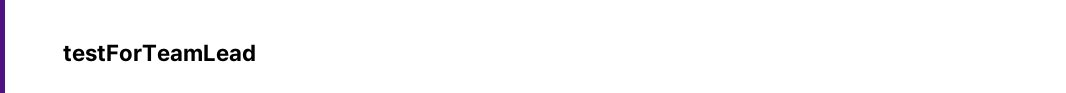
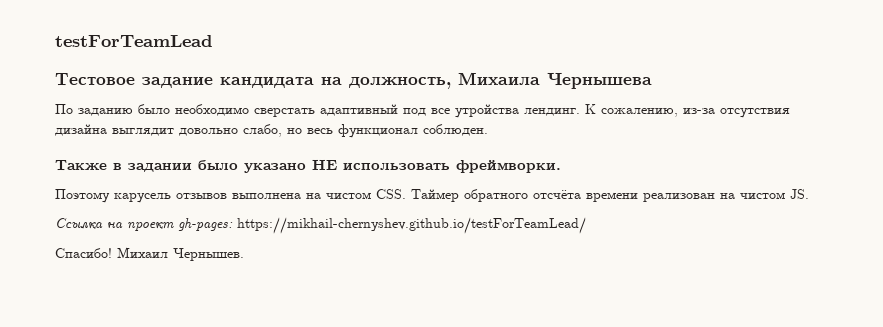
(256, 53) none -> [55,72,652,89] [55,104,790,118] [55,124,488,138] [55,159,561,173] [55,189,809,203] [55,217,586,234] [55,247,244,261] // Тестовое задание кандидата на должность, Михаила Чернышева // По заданию было необходимо сверстать адаптивный под все утройства лендинг. К сожалению, из-за отсутствия дизайна выглядит довольно слабо, но весь функционал соблюден. // Также в задании было указано НЕ использовать фреймворки. // Поэтому карусель отзывов выполнена на чистом CSS. Таймер обратного отсчёта времени реализован на чистом JS. // Ссылка на проект gh-pages: https://mikhail-chernyshev.github.io/testForTeamLead/ // Спасибо! Михаил Чернышев.

